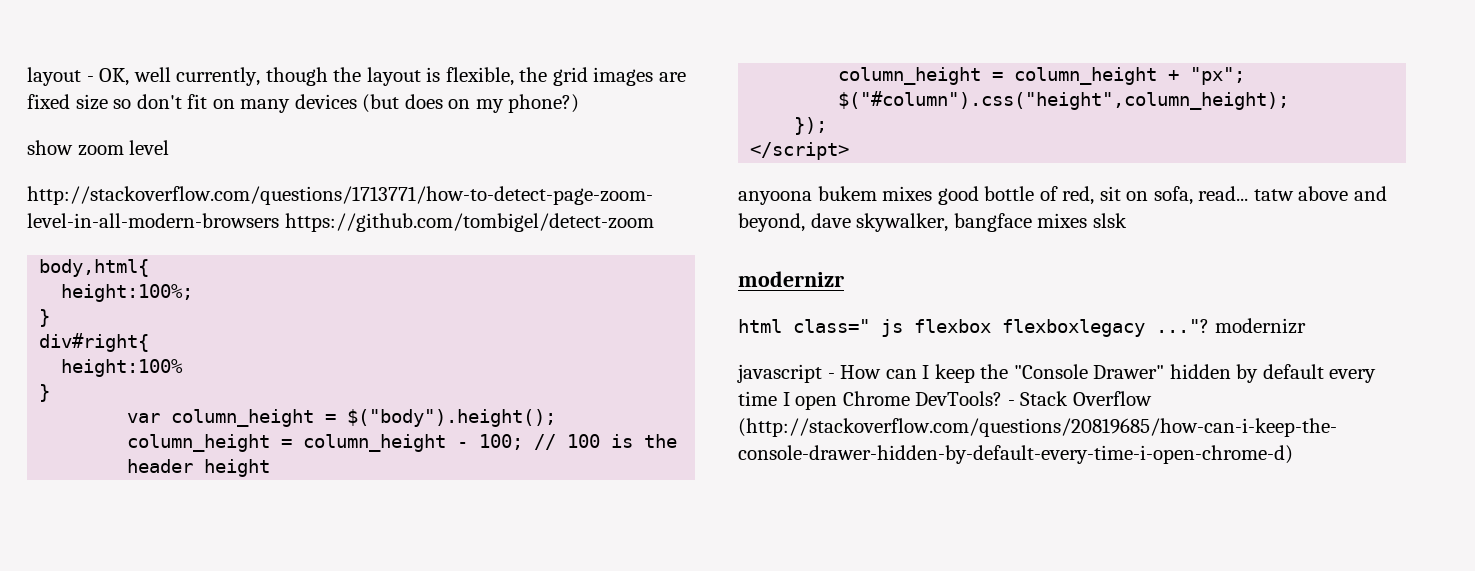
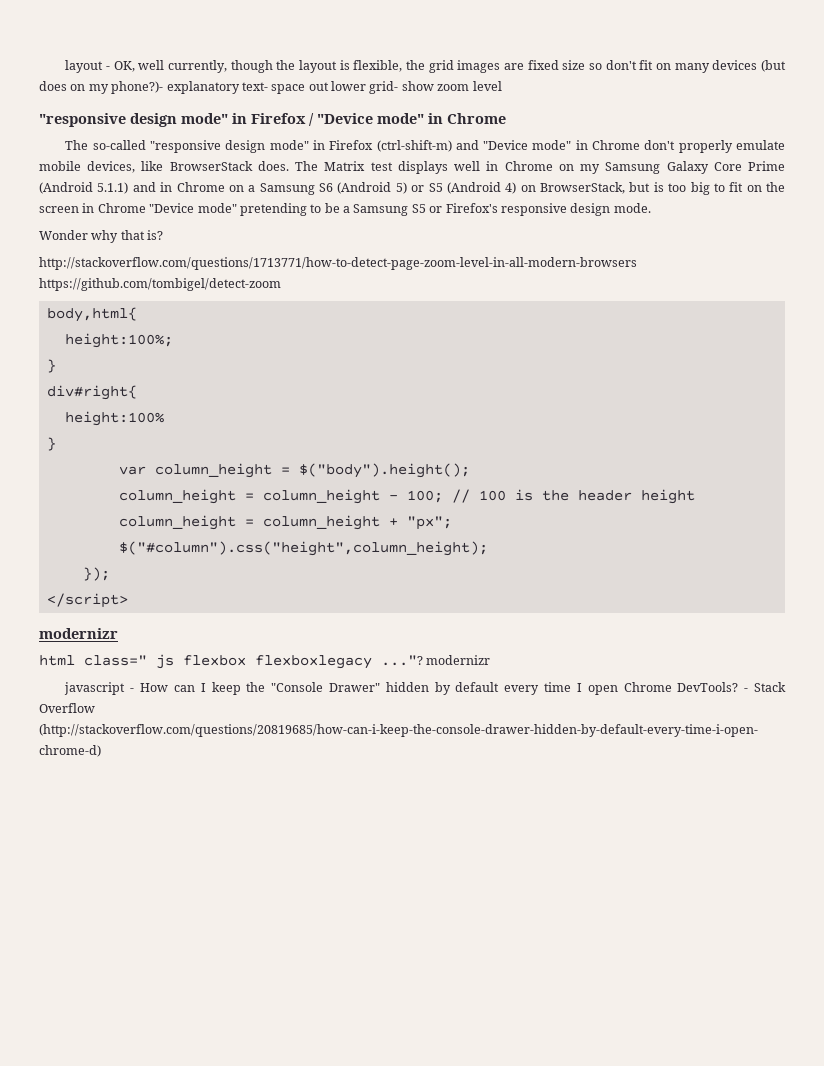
[508,94,580,113] [27,140,170,156] phone?) // show zoom level -> [111,81,502,94] [39,113,506,127] [65,140,785,153] [39,161,786,174] [39,182,785,195] [39,203,651,216] [39,230,164,243] phone?)- explanatory text- space out lower grid- show zoom level // "responsive design mode" in Firefox / "Device mode" in Chrome // The so-called "responsive design mode" in Firefox (ctrl-shift-m) and "Device mode" in Chrome don't properly emulate mobile devices, like BrowserStack does. The Matrix test displays well in Chrome on my Samsung Galaxy Core Prime (Android 5.1.1) and in Chrome on a Samsung S6 (Android 5) or S5 (Android 4) on BrowserStack, but is too big to fit on the screen in Chrome "Device mode" pretending to be a Samsung S5 or Firefox's responsive design mode. // Wonder why that is?
[738,186,1387,205] [738,213,1127,232] // anyoona bukem mixes good bottle of red, sit on sofa, read... tatw above and beyond, dave skywalker, bangface mixes slsk -> (128, 600) none

